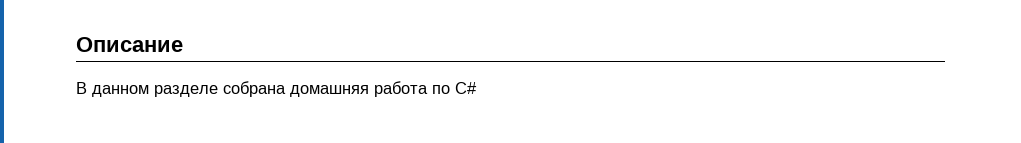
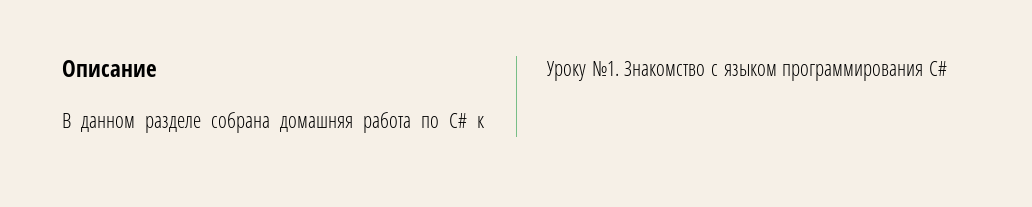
(477, 88) none -> [477,116,484,128] [547,61,948,81] к Уроку №1. Знакомство с языком программирования С#

